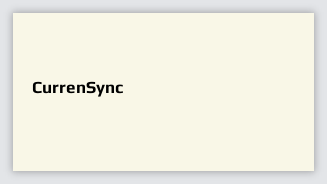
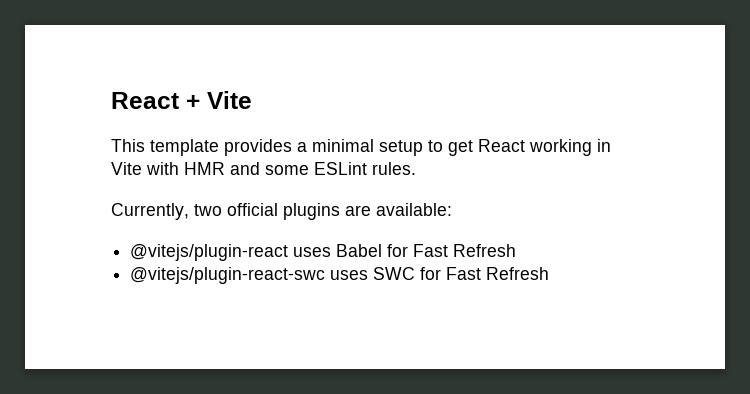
[32,81,123,97] CurrenSync -> [111,91,252,109] [111,139,611,156] [111,162,416,175] [111,203,452,220] [130,244,517,261] [130,267,550,284] React + Vite // This template provides a minimal setup to get React working in Vite with HMR and some ESLint rules. // Currently, two official plugins are available: // @vitejs/plugin-react uses Babel for Fast Refresh // @vitejs/plugin-react-swc uses SWC for Fast Refresh

